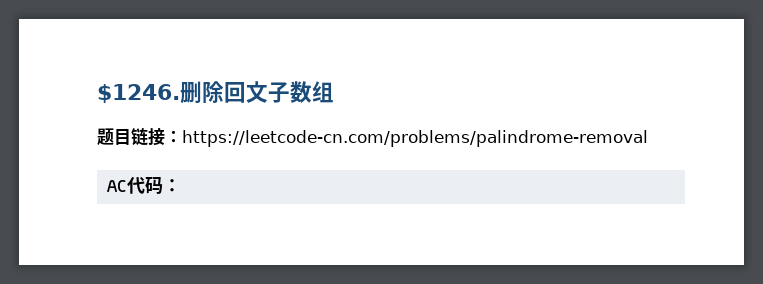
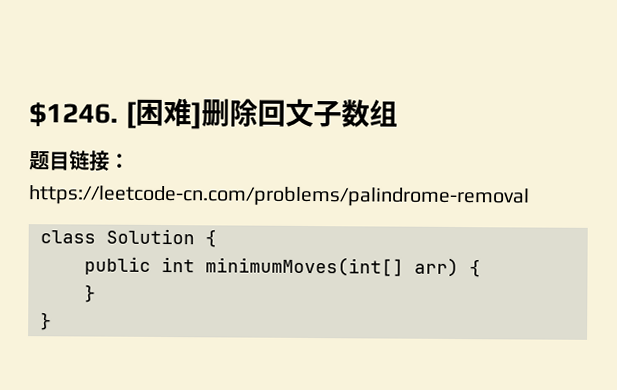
(180, 93) none -> [124,98,202,130] [困难]
[107,176,182,194] AC代码： -> [40,228,217,248] [84,256,481,278] [84,284,96,303] [40,312,52,331] class Solution { // public int minimumMoves(int[] arr) { // } // }

